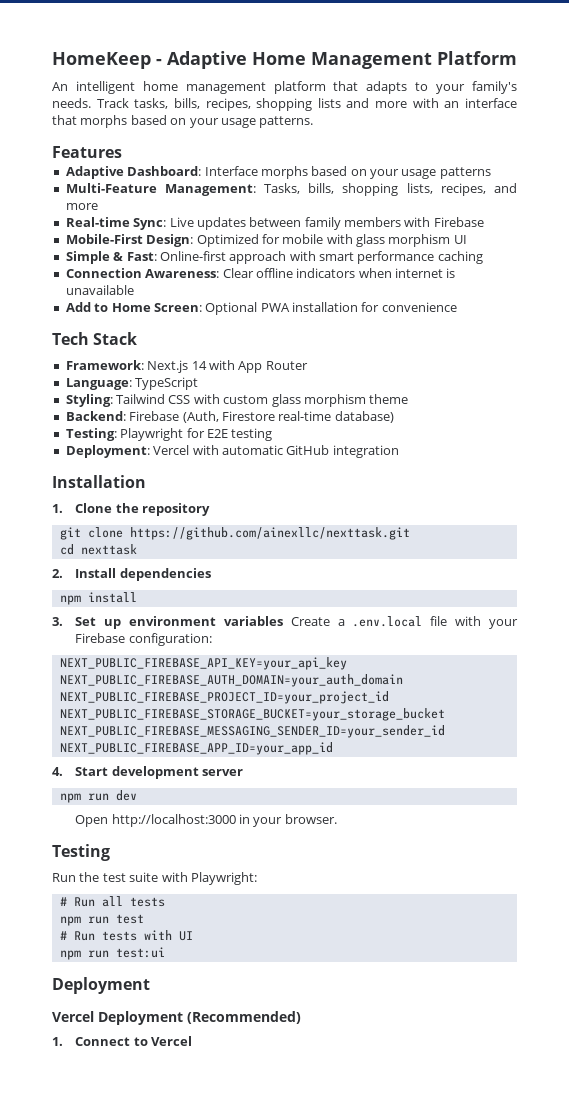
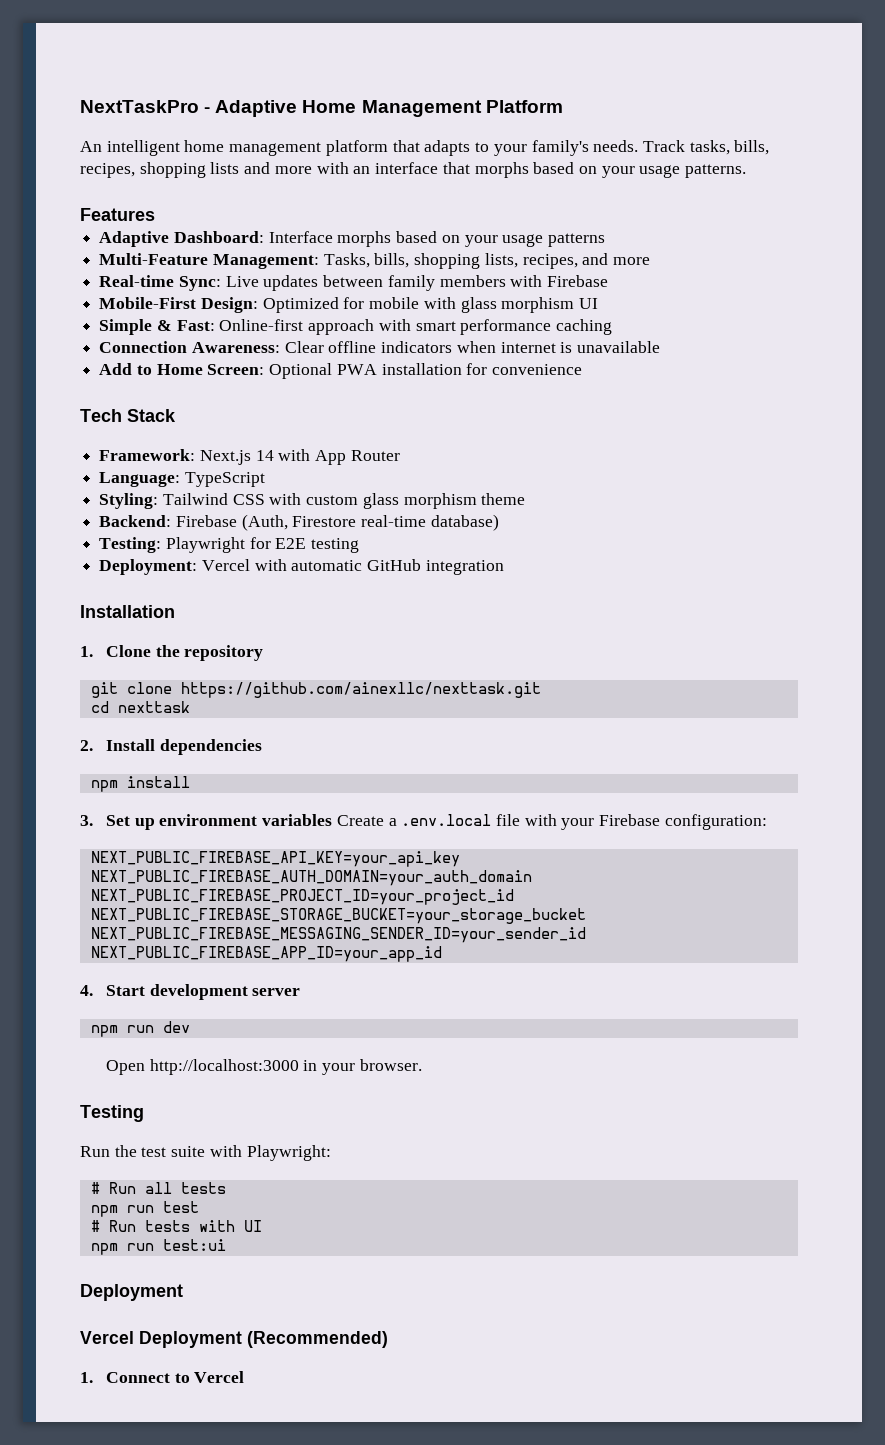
[52,52,151,69] HomeKeep -> [80,100,199,113] NextTaskPro

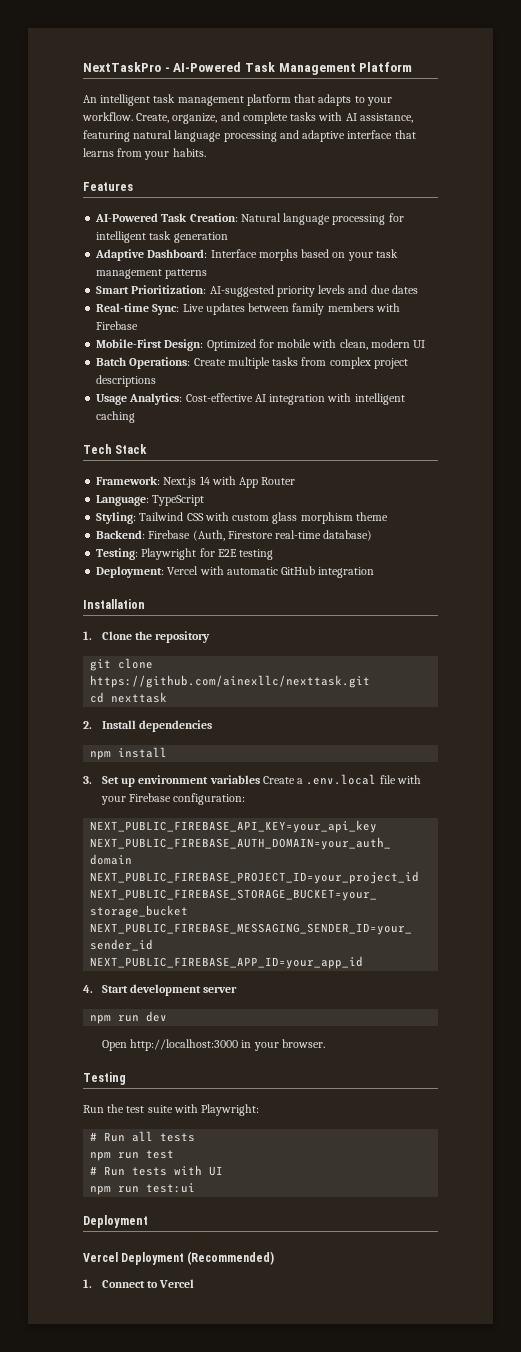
[215,100,357,117] Adaptive Home -> [173,62,275,72] AI-Powered Task
[184,140,225,152] home -> [153,94,176,103] task
[531,140,770,156] [80,162,747,178] [80,208,155,221] family's needs. Track tasks, bills, recipes, shopping lists and more with an interface that morphs based on your usage patterns. // Features -> [82,112,413,124] [83,130,416,142] [83,148,206,160] [83,182,133,191] [95,213,404,225] [96,231,228,243] workflow. Create, organize, and complete tasks with AI assistance, featuring natural language processing and adaptive interface that learns from your habits. // Features // AI-Powered Task Creation: Natural language processing for intelligent task generation
[502,234,544,247] usage -> [375,249,398,258] [96,269,163,279] task management
[99,253,651,269] Multi-Feature Management: Tasks, bills, shopping lists, recipes, and more -> [96,285,418,297] Smart Prioritization: AI-suggested priority levels and due dates
[460,297,599,313] [99,319,613,335] [99,341,661,353] [99,363,583,379] glass morphism UI // Simple & Fast: Online-first approach with smart performance caching // Connection Awareness: Clear offline indicators when internet is unavailable // Add to Home Screen: Optional PWA installation for convenience -> [339,339,426,350] [96,357,408,369] [96,375,157,387] [96,393,405,405] [96,411,136,423] clean, modern UI // Batch Operations: Create multiple tasks from complex project descriptions // Usage Analytics: Cost-effective AI integration with intelligent caching

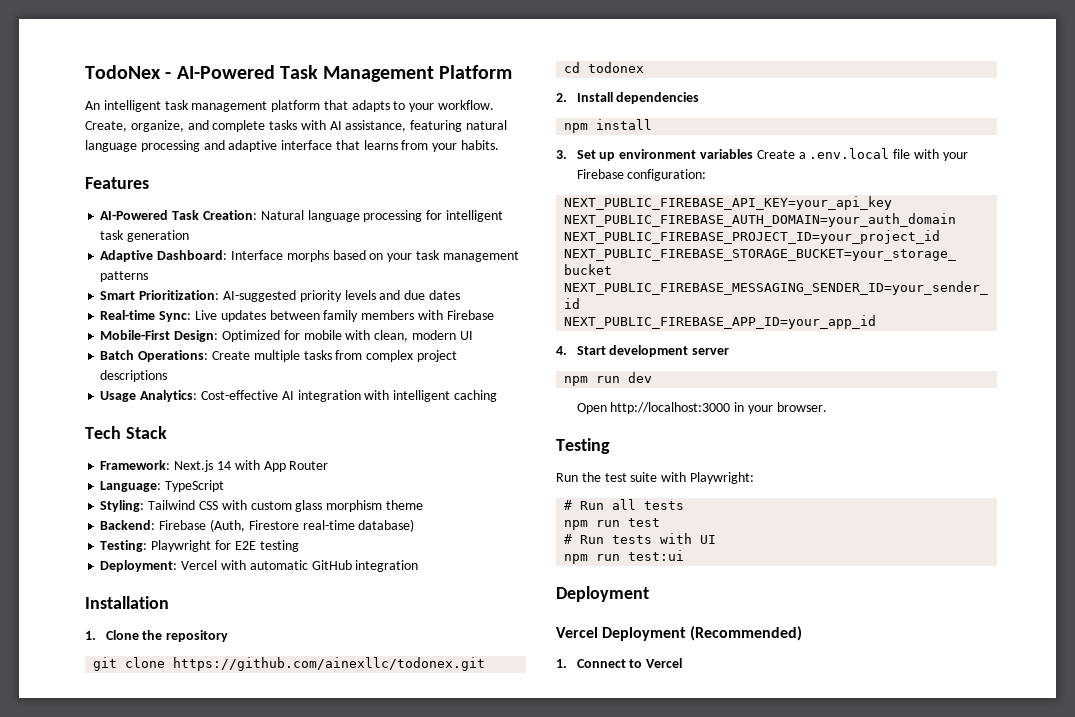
[83,62,161,72] NextTaskPro -> [85,65,161,79] TodoNex
[90,675,371,688] https://github.com/ainexllc/nexttask.git -> [173,657,486,671] https://github.com/ainexllc/todonex.git
[111,692,168,703] nexttask -> [588,62,645,73] todonex

